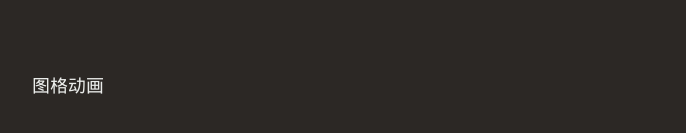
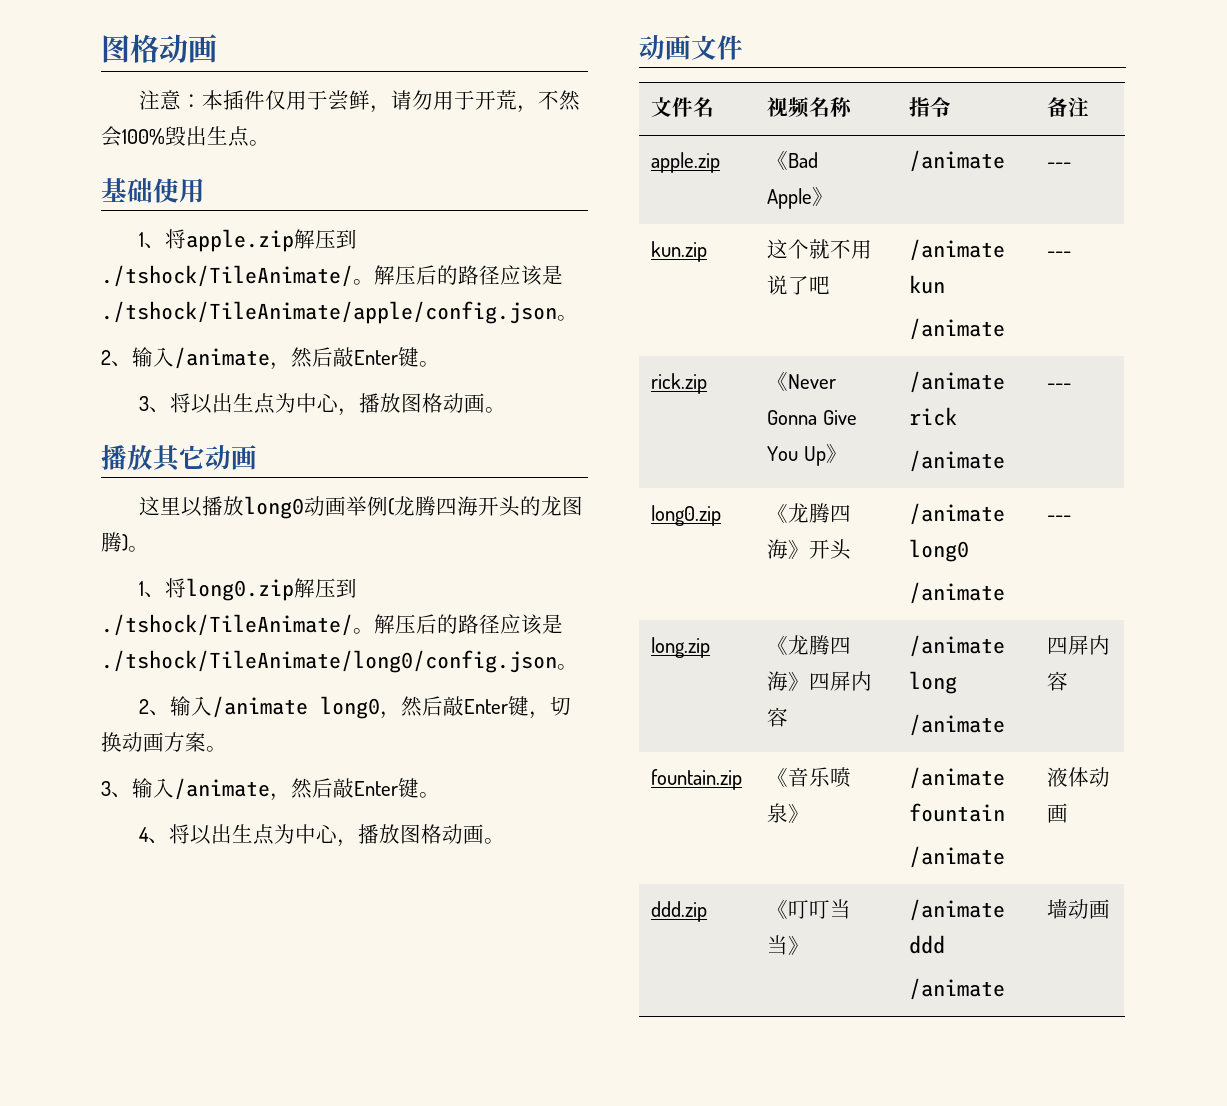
[32,77,104,94] 图格动画 -> [101,34,217,63] [138,90,580,113] [101,126,270,147] [101,178,205,203] [138,229,357,252] [101,265,563,287] [101,301,578,324] [101,347,440,370] [138,393,506,416] [101,444,257,472] [138,496,583,519] [101,532,149,552] [138,578,357,601] [101,614,563,636] [101,650,578,673] [138,696,571,719] [101,732,227,752] [101,778,440,801] [138,824,505,847] [639,34,743,60] [651,97,715,117] [767,97,853,118] [909,97,952,117] [1047,97,1090,117] [651,152,721,173] [767,150,819,170] [767,186,834,209] [909,150,1006,172] [1047,162,1072,168] [651,241,708,262] [767,239,873,259] [767,275,831,295] [909,239,1006,261] [909,275,946,294] [909,318,1006,340] [1047,251,1072,257] [651,373,708,394] [767,371,837,391] [767,410,857,425] [767,443,847,466] [909,371,1006,393] [909,407,958,426] [909,450,1006,472] [1047,383,1072,389] [651,505,722,526] [767,503,852,523] [767,539,852,560] [909,503,1006,525] [909,539,970,562] [909,582,1006,604] [1047,515,1072,521] [651,637,711,658] [767,635,852,655] [767,671,873,691] [767,707,789,727] [909,635,1006,657] [909,671,958,694] [909,714,1006,736] [1047,635,1111,655] [1047,671,1069,691] [651,769,743,790] [767,767,852,788] [767,803,810,823] [909,767,1006,789] [909,803,1006,822] [909,846,1006,868] [1047,767,1111,787] [1047,803,1069,823] [651,901,708,922] [767,899,852,919] [767,935,810,955] [909,899,1006,921] [909,935,946,954] [909,978,1006,1000] [1047,899,1111,919] 图格动画 // 注意：本插件仅用于尝鲜，请勿用于开荒，不然会100%毁出生点。 // 基础使用 // 1、将apple.zip解压到./tshock/TileAnimate/。解压后的路径应该是./tshock/TileAnimate/apple/config.json。 // 2、输入/animate，然后敲Enter键。 // 3、将以出生点为中心，播放图格动画。 // 播放其它动画 // 这里以播放long0动画举例(龙腾四海开头的龙图腾)。 // 1、将long0.zip解压到./tshock/TileAnimate/。解压后的路径应该是./tshock/TileAnimate/long0/config.json。 // 2、输入/animate long0，然后敲Enter键，切换动画方案。 // 3、输入/animate，然后敲Enter键。 // 4、将以出生点为中心，播放图格动画。 // 动画文件 // 文件名 | 视频名称 | 指令 | 备注 // apple.zip | 《Bad Apple》 | /animate | --- // kun.zip | 这个就不用说了吧 | /animate kun // /animate | --- // rick.zip | 《Never Gonna Give You Up》 | /animate rick // /animate | --- // long0.zip | 《龙腾四海》开头 | /animate long0 // /animate | --- // long.zip | 《龙腾四海》四屏内容 | /animate long // /animate | 四屏内容 // fountain.zip | 《音乐喷泉》 | /animate fountain // /animate | 液体动画 // ddd.zip | 《叮叮当当》 | /animate ddd // /animate | 墙动画

